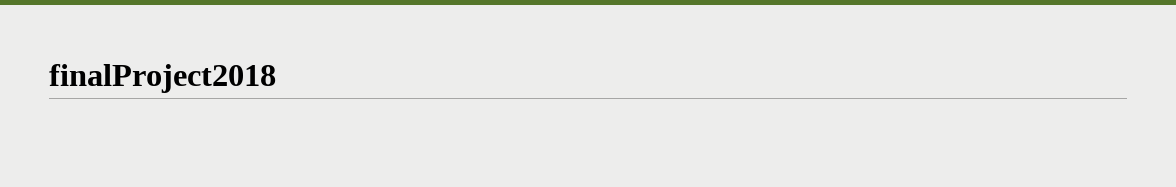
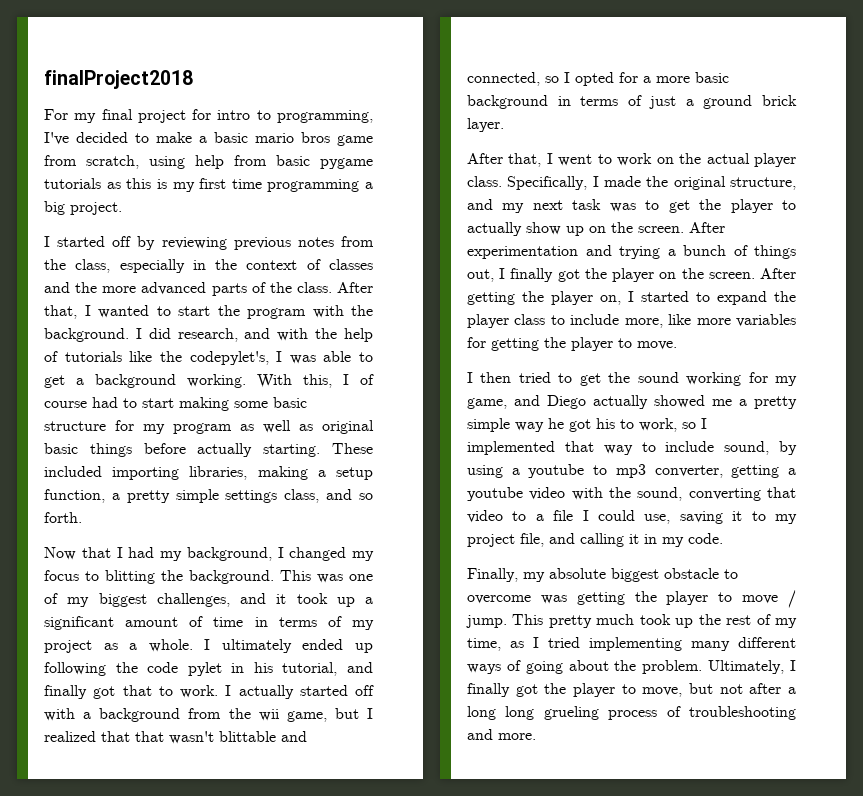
(276, 78) none -> [44,109,373,123] [44,132,373,146] [44,155,373,169] [44,178,373,192] [44,201,122,215] [44,236,374,250] [44,259,373,273] [44,282,373,296] [44,305,373,319] [44,328,373,342] [44,351,373,365] [44,374,374,388] [44,397,307,411] [44,420,374,434] [44,443,374,457] [44,466,373,480] [44,489,373,503] [44,512,82,523] [44,547,374,561] [44,570,373,584] [44,593,373,607] [44,616,374,630] [44,639,373,653] [44,662,373,676] [44,685,374,699] [44,708,373,722] [44,731,307,744] [467,72,729,86] [467,95,797,109] [467,118,504,132] [467,153,796,167] [467,176,796,190] [467,199,796,213] [467,222,725,236] [467,245,796,259] [467,268,796,282] [467,291,796,305] [467,314,796,328] [467,337,677,351] [467,372,797,386] [467,395,797,409] [467,418,707,432] [467,441,797,455] [467,464,796,478] [467,487,796,501] [467,510,797,524] [467,533,723,547] [467,568,738,582] [467,590,796,608] [466,614,797,628] [467,637,796,651] [467,660,796,674] [467,683,796,697] [467,706,796,720] [467,729,536,740] // For my final project for intro to programming, I've decided to make a basic mario bros game from scratch, using help from basic pygame tutorials as this is my first time programming a big project. // I started off by reviewing previous notes from the class, especially in the context of classes and the more advanced parts of the class. After that, I wanted to start the program with the background. I did research, and with the help of tutorials like the codepylet's, I was able to get a background working. With this, I of course had to start making some basic structure for my program as well as original basic things before actually starting. These included importing libraries, making a setup function, a pretty simple settings class, and so forth. // Now that I had my background, I changed my focus to blitting the background. This was one of my biggest challenges, and it took up a significant amount of time in terms of my project as a whole. I ultimately ended up following the code pylet in his tutorial, and finally got that to work. I actually started off with a background from the wii game, but I realized that that wasn't blittable and connected, so I opted for a more basic background in terms of just a ground brick layer. // After that, I went to work on the actual player class. Specifically, I made the original structure, and my next task was to get the player to actually show up on the screen. After experimentation and trying a bunch of things out, I finally got the player on the screen. After getting the player on, I started to expand the player class to include more, like more variables for getting the player to move. // I then tried to get the sound working for my game, and Diego actually showed me a pretty simple way he got his to work, so I implemented that way to include sound, by using a youtube to mp3 converter, getting a youtube video with the sound, converting that video to a file I could use, saving it to my project file, and calling it in my code. // Finally, my absolute biggest obstacle to overcome was getting the player to move / jump. This pretty much took up the rest of my time, as I tried implementing many different ways of going about the problem. Ultimately, I finally got the player to move, but not after a long long grueling process of troubleshooting and more.

